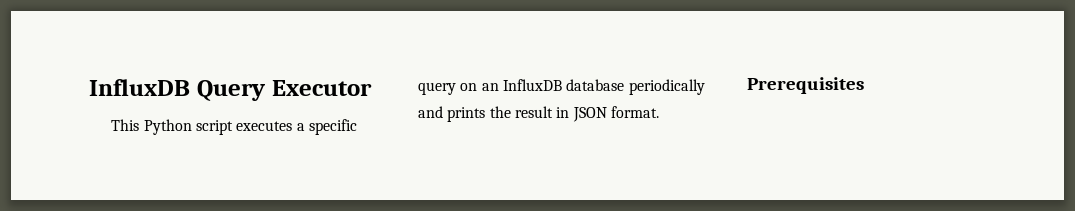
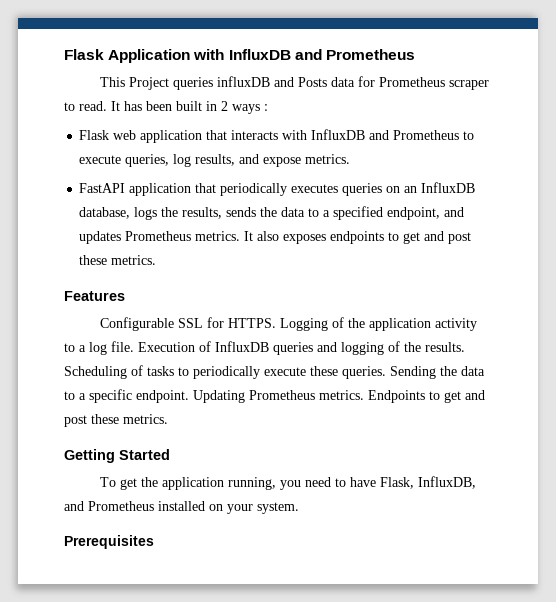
[89,79,372,101] [111,119,358,135] [418,79,705,95] [418,106,659,122] InfluxDB Query Executor // This Python script executes a specific query on an InfluxDB database periodically and prints the result in JSON format. -> [64,49,415,63] [100,76,490,90] [64,101,268,114] [79,129,475,143] [79,154,351,167] [79,182,476,196] [79,206,465,220] [79,231,472,244] [79,255,157,265] [64,291,125,301] [100,317,478,331] [64,341,465,355] [64,365,485,379] [64,389,485,403] [64,414,168,427] [64,449,170,463] [100,476,477,490] [64,501,299,514] Flask Application with InfluxDB and Prometheus // This Project queries influxDB and Posts data for Prometheus scraper to read. It has been built in 2 ways : // Flask web application that interacts with InfluxDB and Prometheus to execute queries, log results, and expose metrics. // FastAPI application that periodically executes queries on an InfluxDB database, logs the results, sends the data to a specified endpoint, and updates Prometheus metrics. It also exposes endpoints to get and post these metrics. // Features // Configurable SSL for HTTPS. Logging of the application activity to a log file. Execution of InfluxDB queries and logging of the results. Scheduling of tasks to periodically execute these queries. Sending the data to a specific endpoint. Updating Prometheus metrics. Endpoints to get and post these metrics. // Getting Started // To get the application running, you need to have Flask, InfluxDB, and Prometheus installed on your system.

